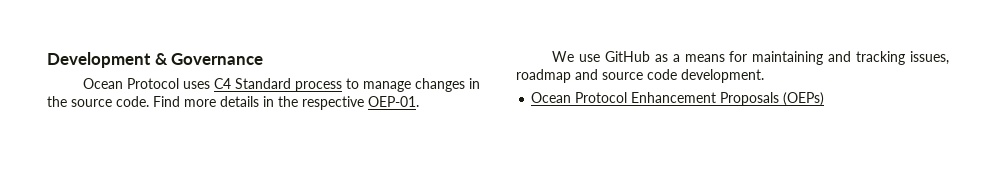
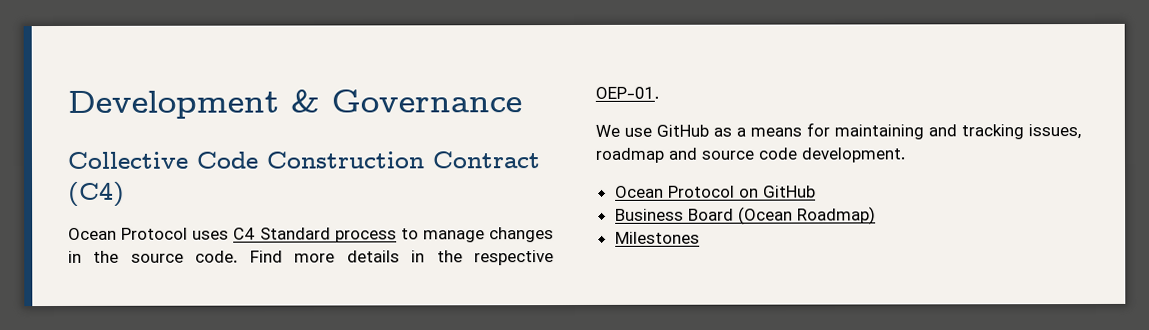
(264, 59) none -> [67,151,541,169] [68,181,125,207] // Collective Code Construction Contract (C4)
[631,92,825,106] Enhancement Proposals (OEPs) -> [738,185,816,198] [614,206,876,225] [614,231,700,244] on GitHub // Business Board (Ocean Roadmap) // Milestones

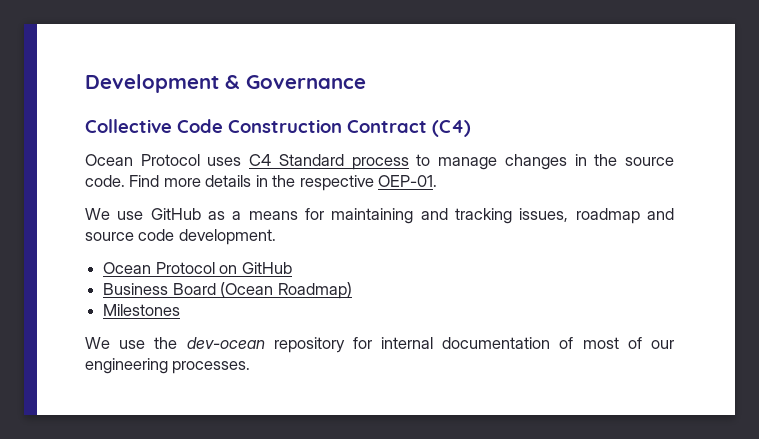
(700, 237) none -> [85,337,674,353] [85,358,251,374] // We use the dev-ocean repository for internal documentation of most of our engineering processes.

